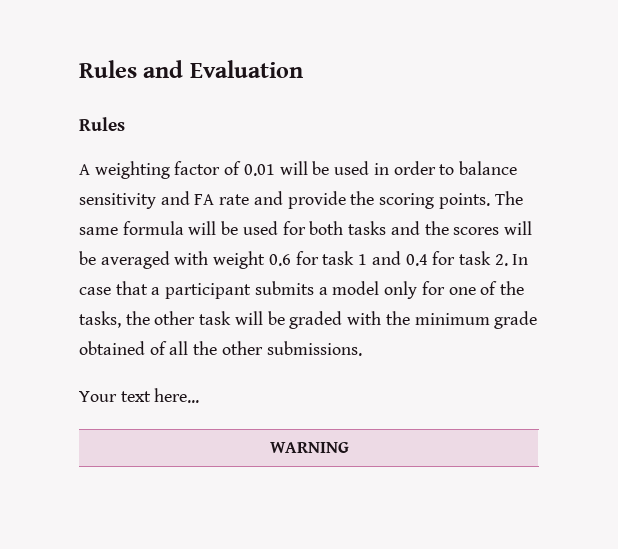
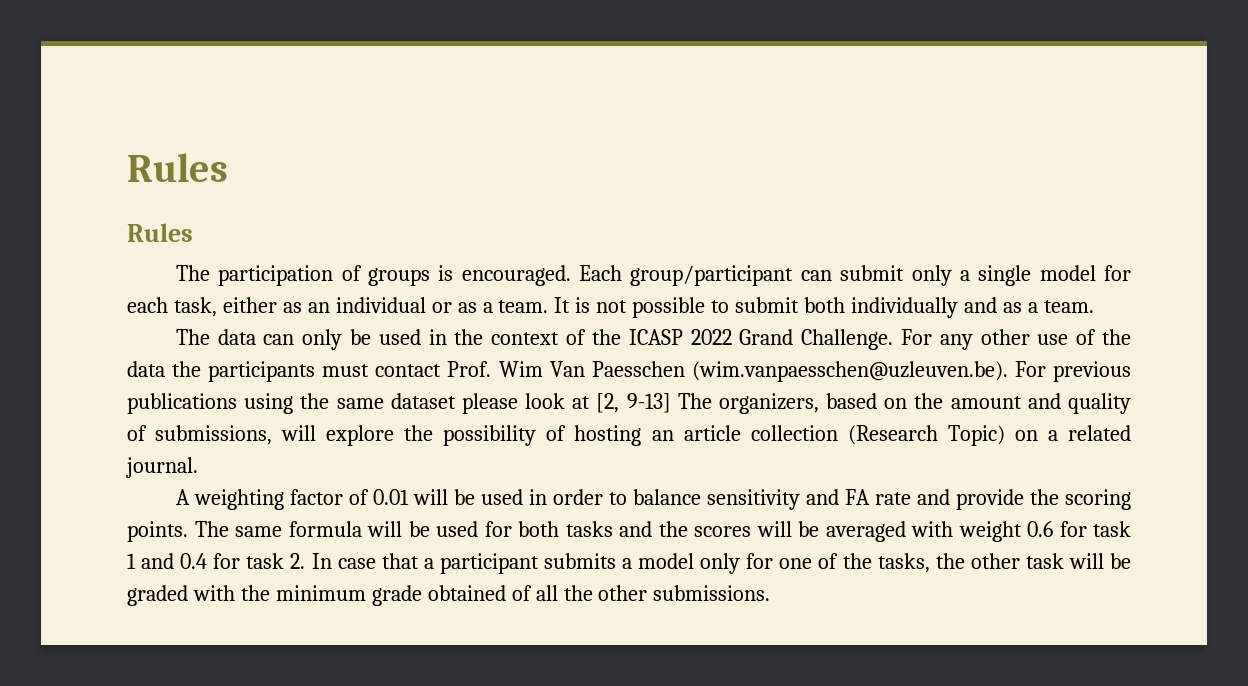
[79,60,303,78] [79,117,125,131] Rules and Evaluation // Rules -> [127,153,228,182] [127,223,193,242] [175,265,1132,286] [127,297,1094,318] [175,329,1131,350] [127,361,1132,382] [127,393,1131,414] [127,425,1132,446] [126,457,198,478] Rules // Rules // The participation of groups is encouraged. Each group/participant can submit only a single model for each task, either as an individual or as a team. It is not possible to submit both individually and as a team. // The data can only be used in the context of the ICASP 2022 Grand Challenge. For any other use of the data the participants must contact Prof. Wim Van Paesschen (wim.vanpaesschen@uzleuven.be). For previous publications using the same dataset please look at [2, 9-13] The organizers, based on the amount and quality of submissions, will explore the possibility of hosting an article collection (Research Topic) on a related journal.
[79,388,200,403] [269,442,349,453] // Your text here... // WARNING -> (771, 593) none

